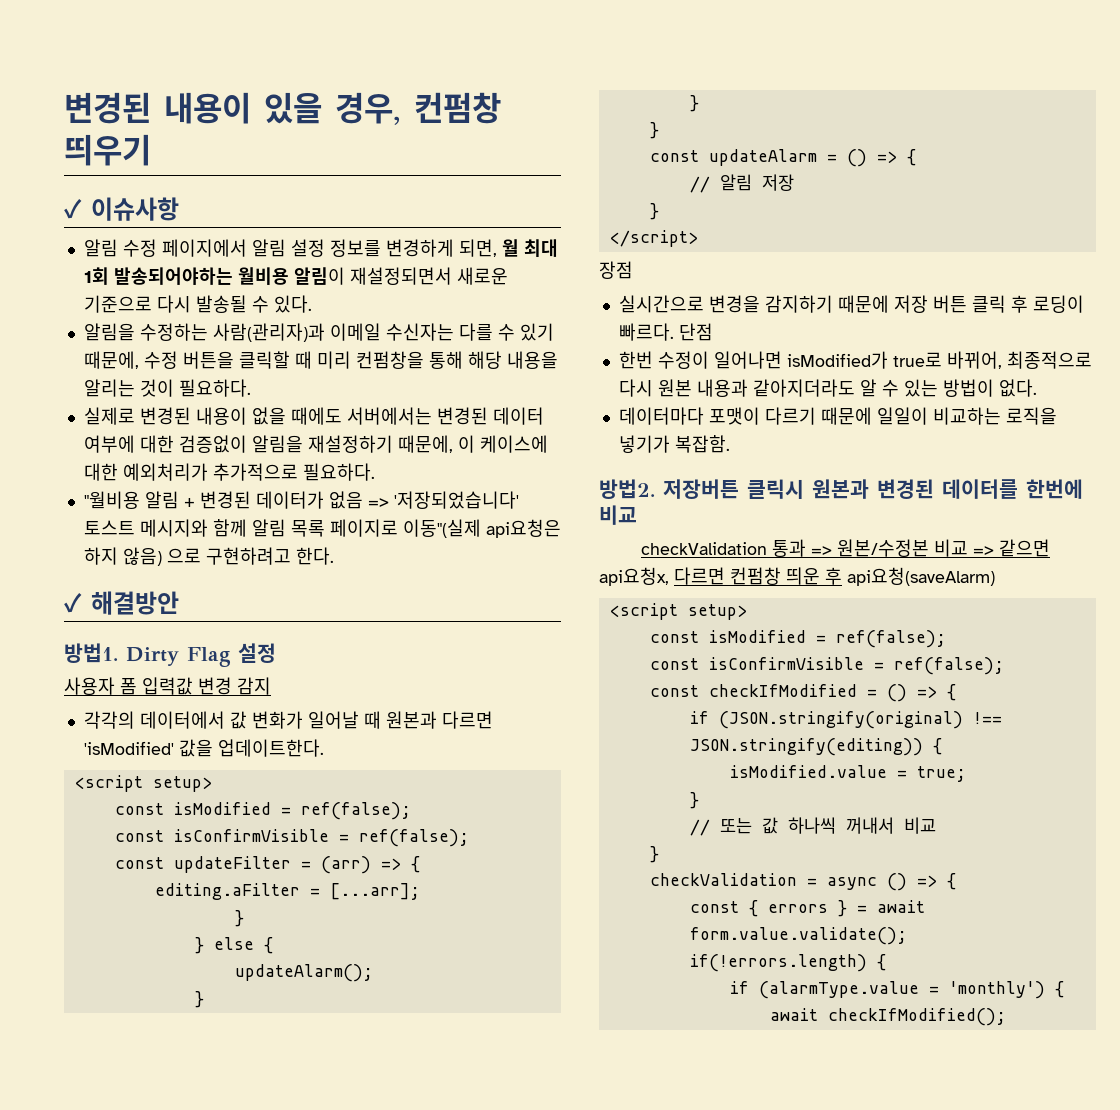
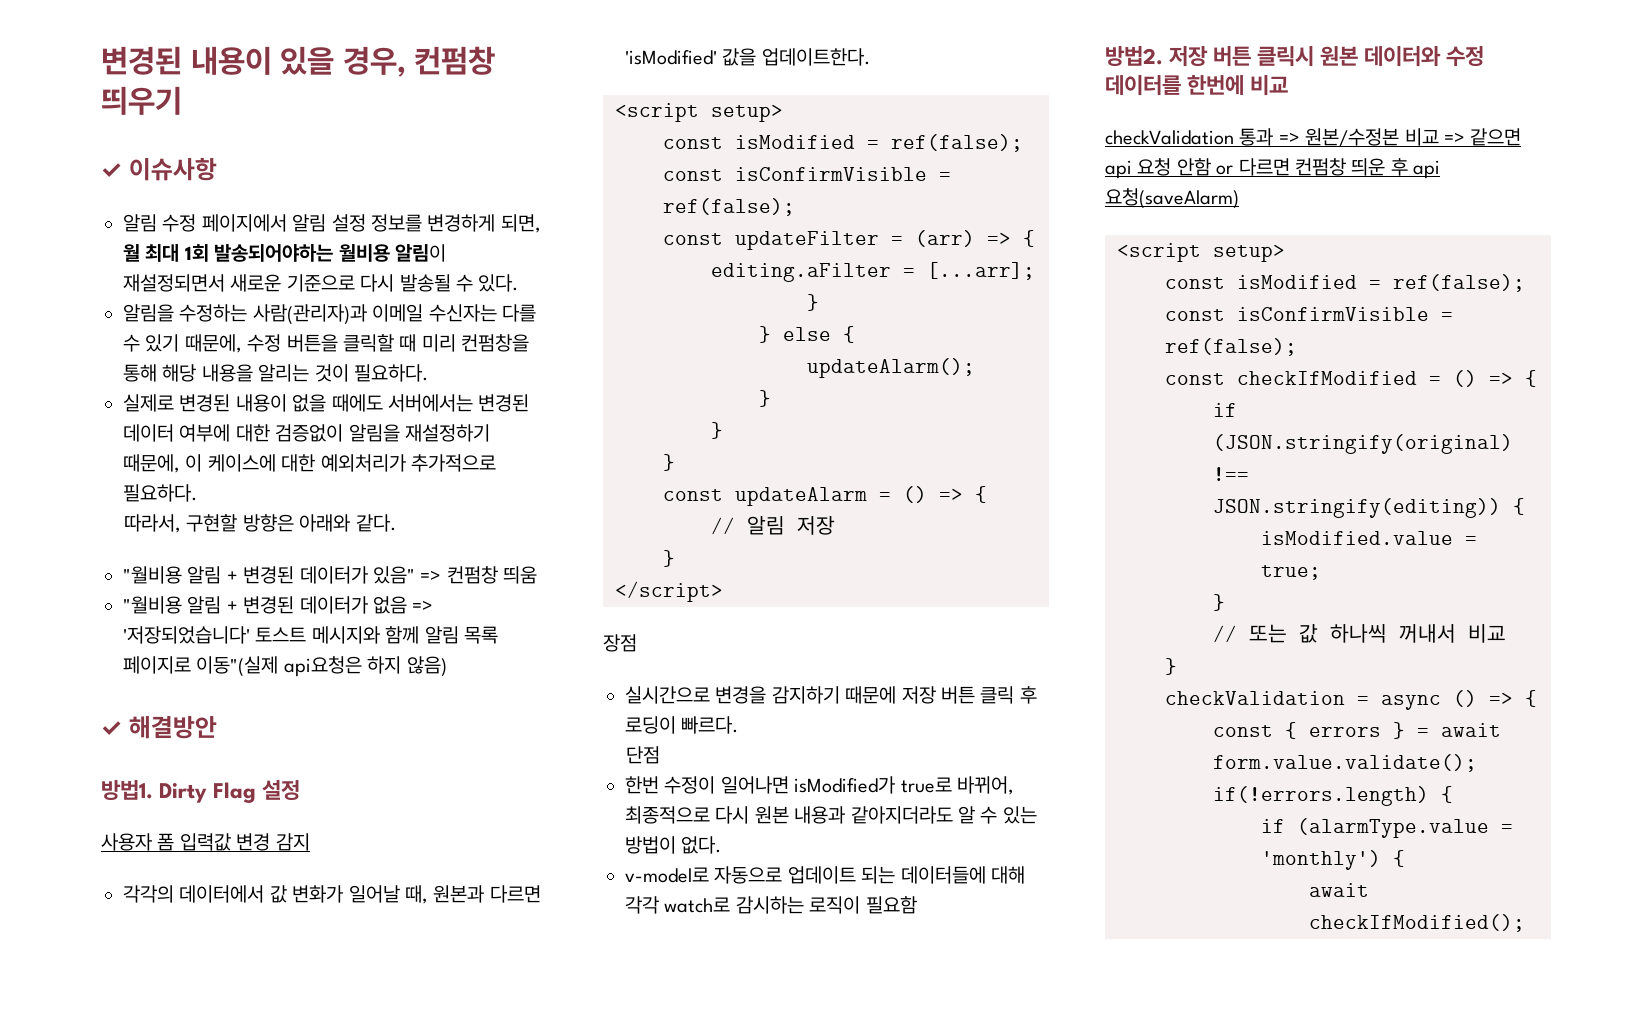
(375, 472) none -> [123,514,396,533] [123,566,538,584] // 따라서, 구현할 방향은 아래와 같다. // "월비용 알림 + 변경된 데이터가 있음" => 컨펌창 띄움
[166,547,334,565] 으로 구현하려고 한다. -> (447, 666) none
[363,711,381,729] 때 -> [405,885,428,904] 때,
(674, 332) none -> (739, 725) //
[618,407,1057,425] [618,435,730,453] [599,479,934,499] 데이터마다 포맷이 다르기 때문에 일일이 비교하는 로직을 넣기가 복잡함. // 방법2. 저장버튼 클릭시 원본과 변경된 -> [625,866,1025,884] [625,896,917,914] [1105,46,1485,67] v-model로 자동으로 업데이트 되는 데이터들에 대해 각각 watch로 감시하는 로직이 필요함 // 방법2. 저장 버튼 클릭시 원본 데이터와 수정
[599,567,669,586] api요청x, -> [1105,158,1234,179] api 요청 안함 or
[847,567,995,586] api요청(saveAlarm) -> [1413,160,1441,179] [1105,188,1239,209] api 요청(saveAlarm)

